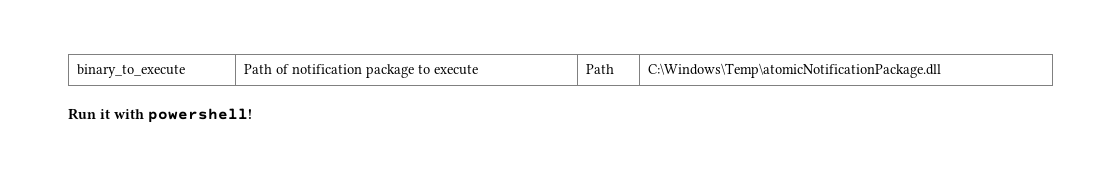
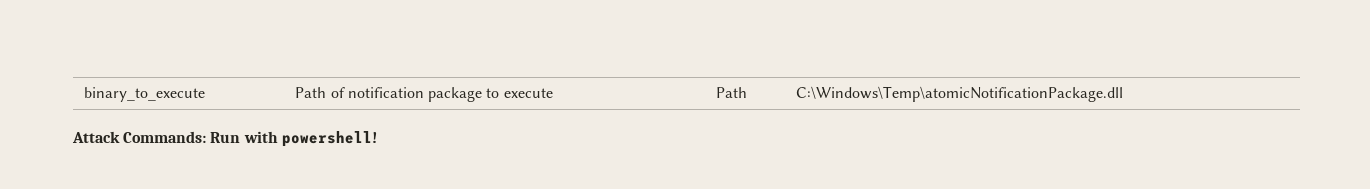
[68,108,110,120] Run it -> [72,131,241,143] Attack Commands: Run

